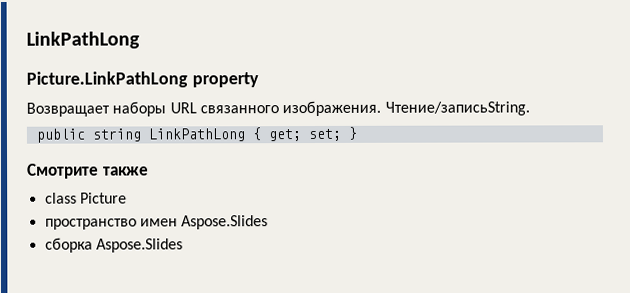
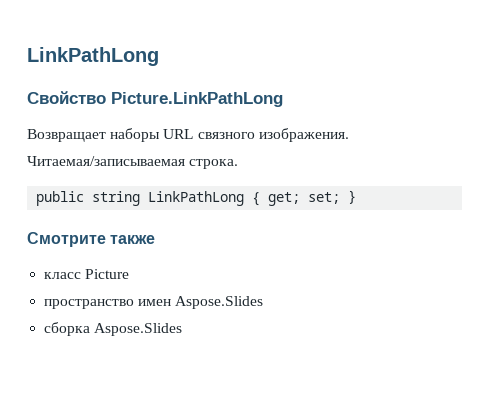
(140, 40) none -> [27,91,106,104] Свойство
[191,72,259,88] property -> (283, 99) none
[199,100,530,117] связанного изображения. Чтение/записьString. -> [197,128,349,142] [27,156,239,169] связного изображения. Читаемая/записываемая строка.
[44,192,77,204] class -> [44,272,82,279] класс

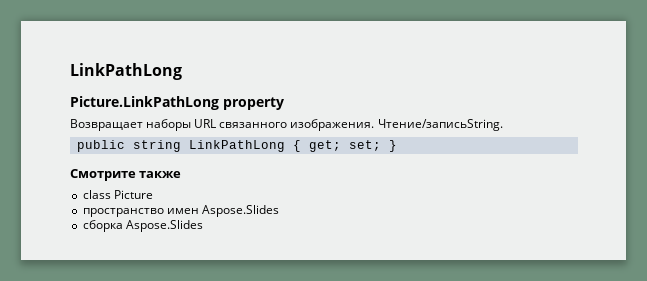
[27,91,106,104] Свойство -> (182, 71) none
(283, 99) none -> [223,97,284,110] property
[197,128,349,142] [27,156,239,169] связного изображения. Читаемая/записываемая строка. -> [219,119,503,131] связанного изображения. Чтение/записьString.
[44,272,82,279] класс -> [82,190,111,199] class

